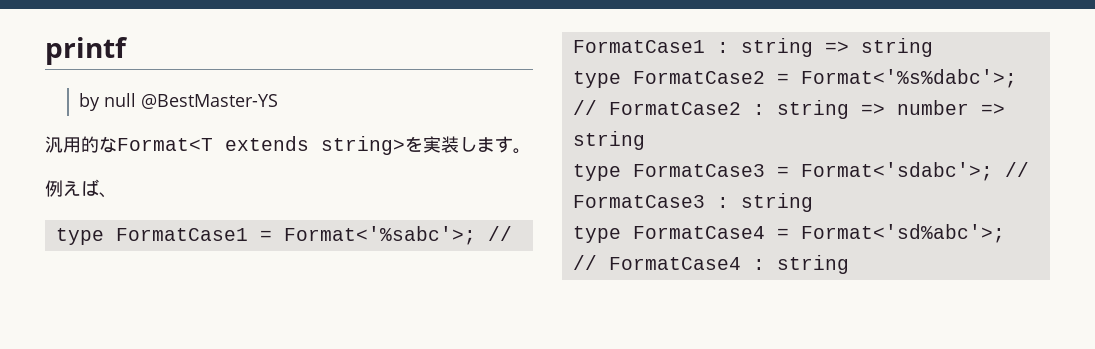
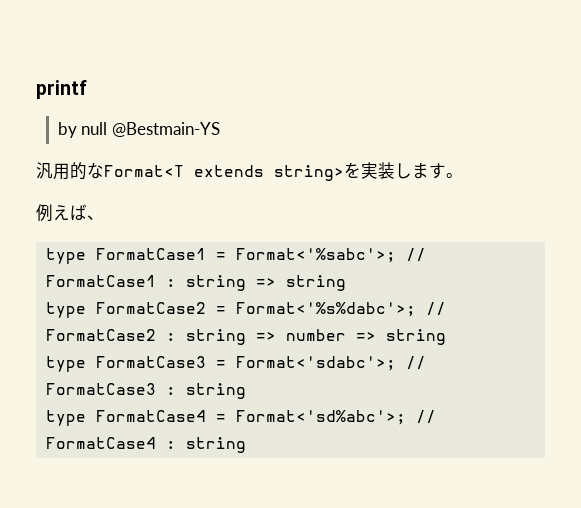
[141,94,279,109] @BestMaster-YS -> [111,122,220,137] @Bestmain-YS

